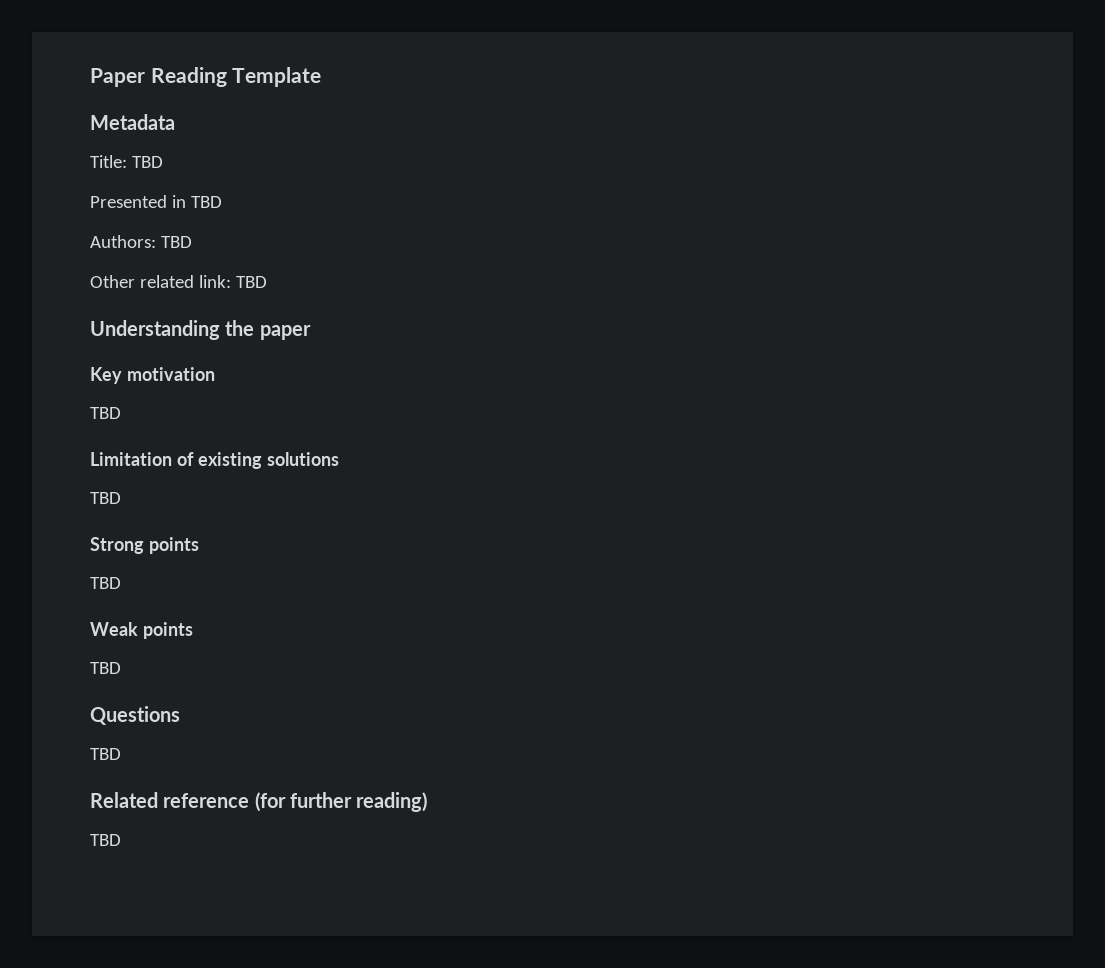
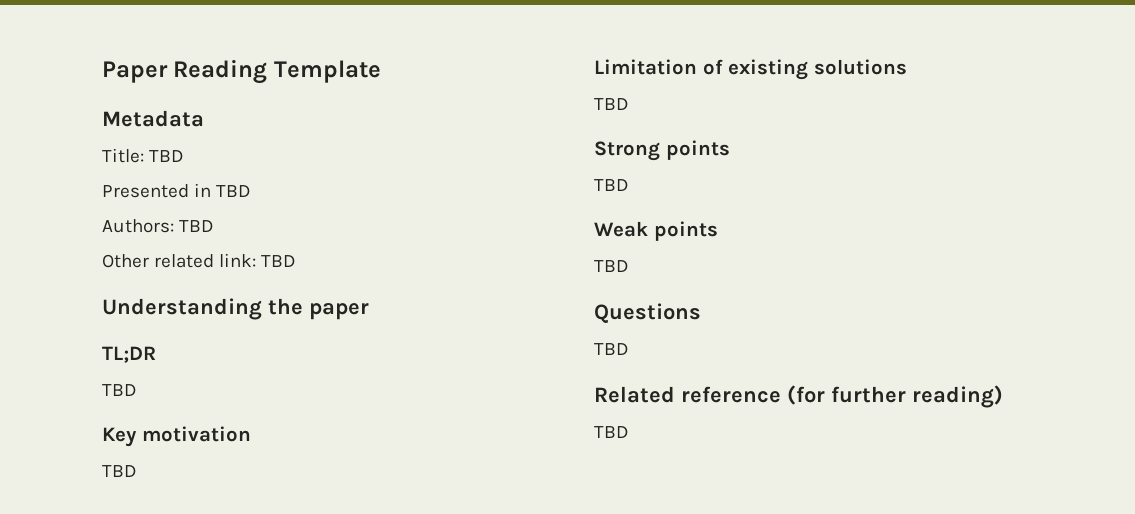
(311, 332) none -> [102,346,156,363] [102,384,137,396] // TL;DR // TBD

